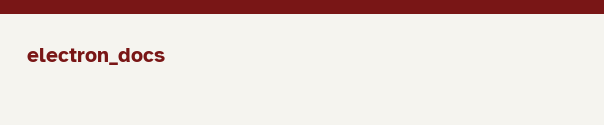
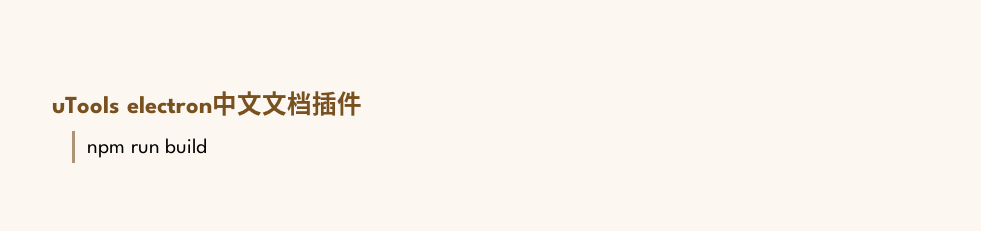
[27,48,165,65] electron_docs -> [52,91,362,116] [86,138,208,158] uTools electron中文文档插件 // npm run build

